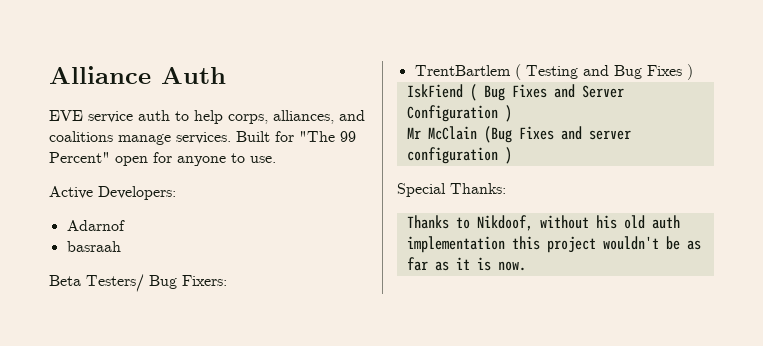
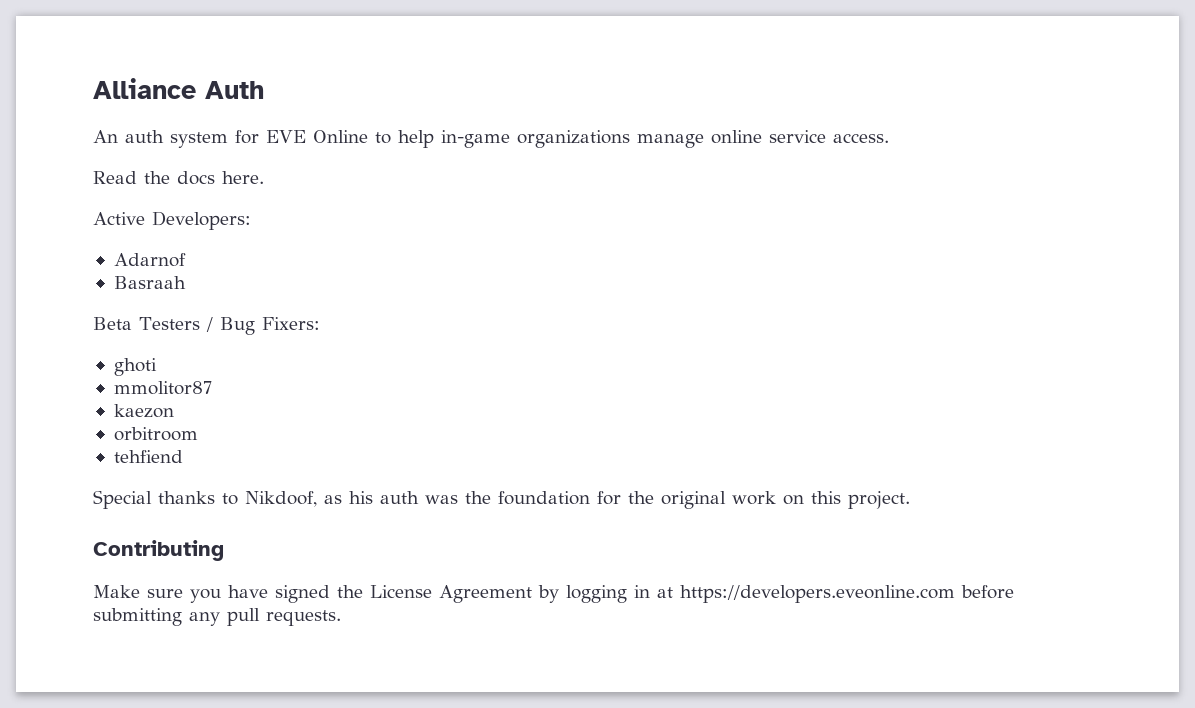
[49,110,365,124] [49,131,356,145] [49,152,276,166] EVE service auth to help corps, alliances, and coalitions manage services. Built for "The 99 Percent" open for anyone to use. -> [93,130,889,148] [93,171,264,185] An auth system for EVE Online to help in-game organizations manage online service access. // Read the docs here.
[66,241,121,252] basraah -> [113,276,186,289] Basraah
[86,274,144,292] Testers/ -> [139,317,213,332] Testers /
[414,64,693,80] [406,84,624,101] [406,105,512,122] [406,126,631,143] [406,147,512,164] [397,183,506,197] [406,215,680,231] [406,236,701,253] [406,257,526,271] TrentBartlem ( Testing and Bug Fixes ) // IskFiend ( Bug Fixes and Server Configuration ) // Mr McClain (Bug Fixes and server configuration ) // Special Thanks: // Thanks to Nikdoof, without his old auth implementation this project wouldn't be as far as it is now. -> [113,358,157,376] [113,381,212,395] [113,404,174,418] [113,427,198,441] [113,450,183,463] [93,490,910,509] [93,540,224,561] [93,585,1014,603] [93,608,341,626] ghoti // mmolitor87 // kaezon // orbitroom // tehfiend // Special thanks to Nikdoof, as his auth was the foundation for the original work on this project. // Contributing // Make sure you have signed the License Agreement by logging in at https://developers.eveonline.com before submitting any pull requests.

